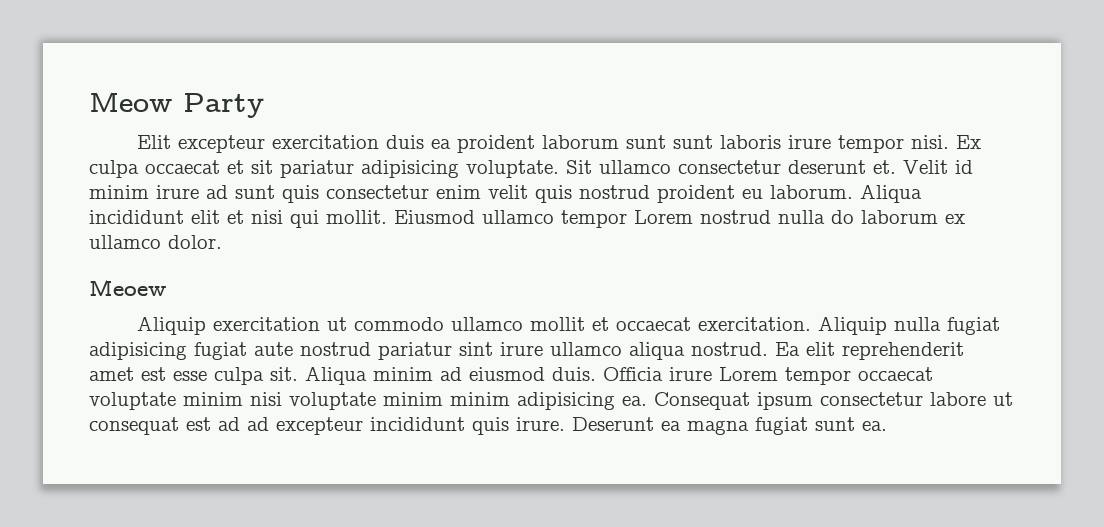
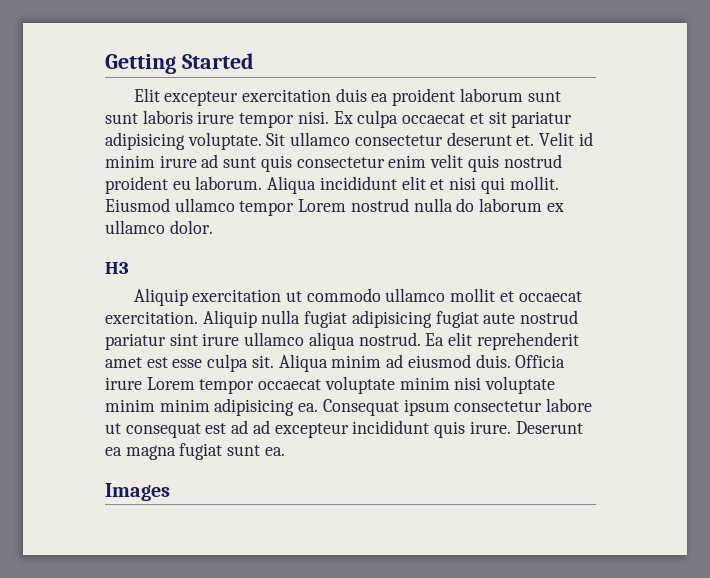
[89,92,264,118] Meow Party -> [105,53,254,74] Getting Started
[89,279,166,296] Meoew -> [105,262,129,274] H3
(887, 426) none -> [105,483,170,501] // Images

